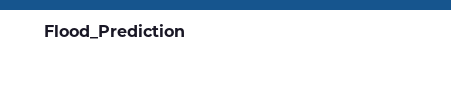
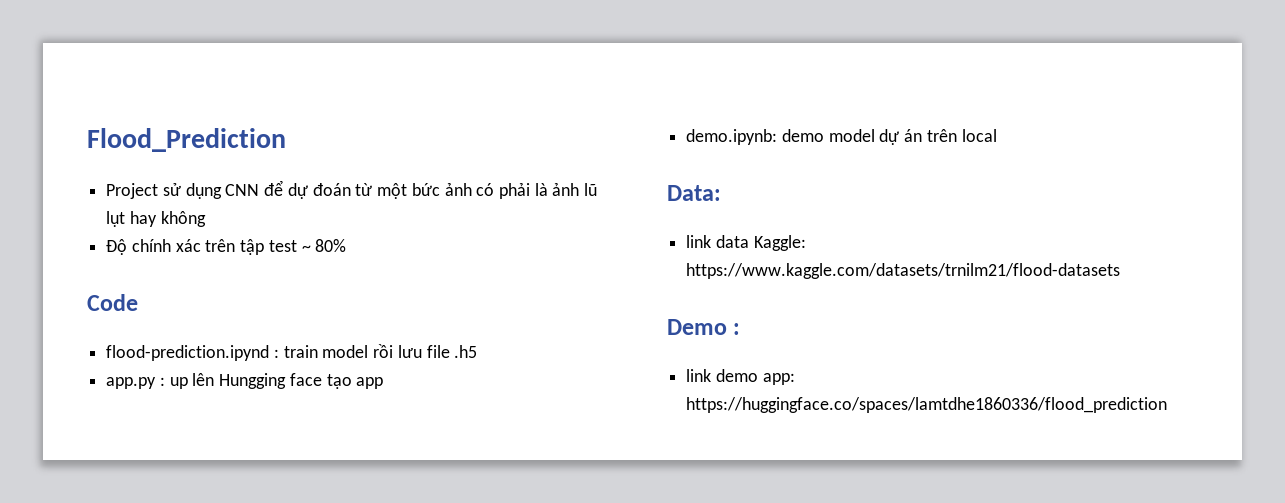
(185, 31) none -> [106,180,598,199] [106,211,206,227] [106,239,347,255] [87,294,138,311] [106,344,478,361] [106,373,384,389] [686,129,997,145] [667,185,721,201] [686,235,806,251] [686,263,1121,279] [667,319,741,335] [686,369,795,385] [686,397,1168,413] // Project sử dụng CNN để dự đoán từ một bức ảnh có phải là ảnh lũ lụt hay không // Độ chính xác trên tập test ~ 80% // Code // flood-prediction.ipynd : train model rồi lưu file .h5 // app.py : up lên Hungging face tạo app // demo.ipynb: demo model dự án trên local // Data: // link data Kaggle: https://www.kaggle.com/datasets/trnilm21/flood-datasets // Demo : // link demo app: https://huggingface.co/spaces/lamtdhe1860336/flood_prediction

